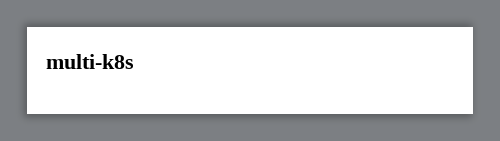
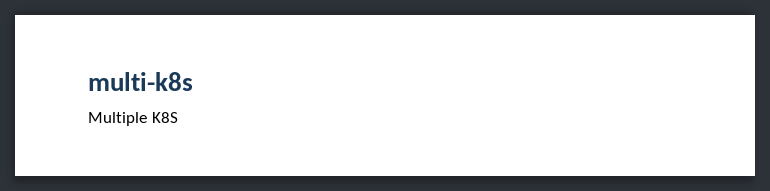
(134, 61) none -> [88,112,178,126] // Multiple K8S

